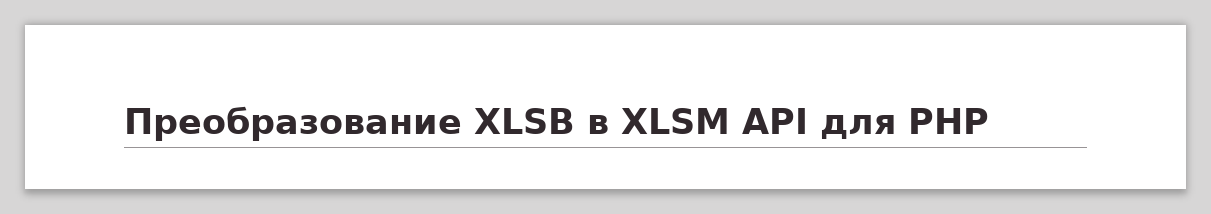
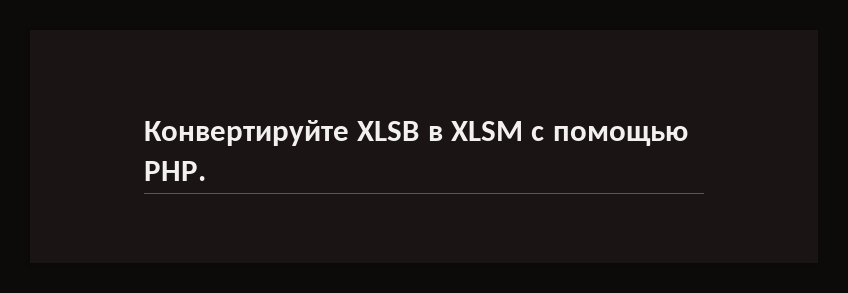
[124,106,462,141] Преобразование -> [144,120,349,146] Конвертируйте
[742,108,989,139] API для PHP -> [531,126,688,146] [144,161,206,181] с помощью PHP.

